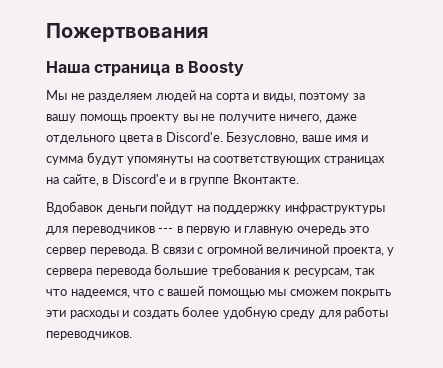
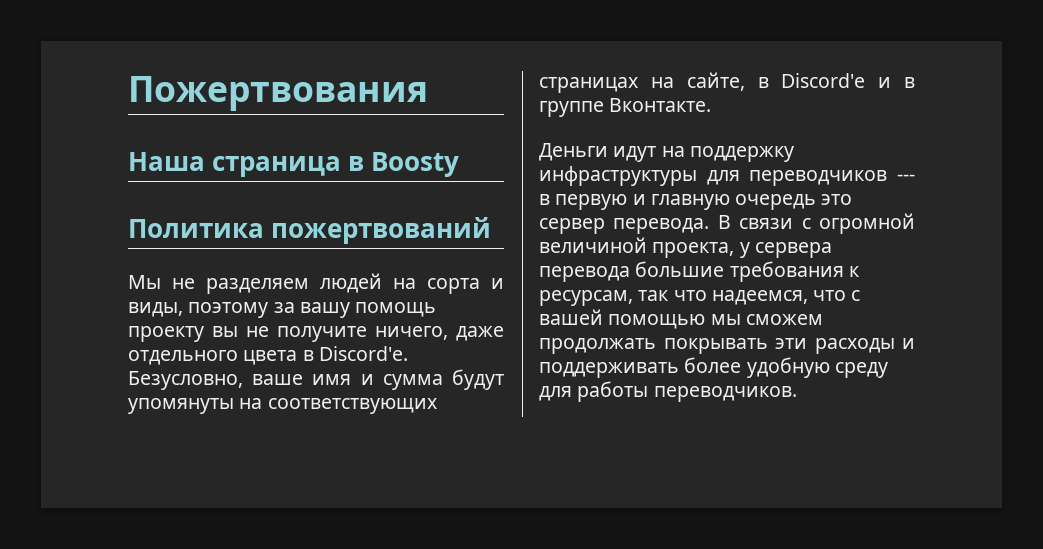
(244, 68) none -> [128,217,492,244] // Политика пожертвований
[46,201,194,214] Вдобавок деньги пойдут -> [539,143,657,162] Деньги идут
[341,289,392,298] покрыть -> [539,338,768,354] продолжать покрывать
[132,310,179,319] создать -> [539,362,679,378] поддерживать

